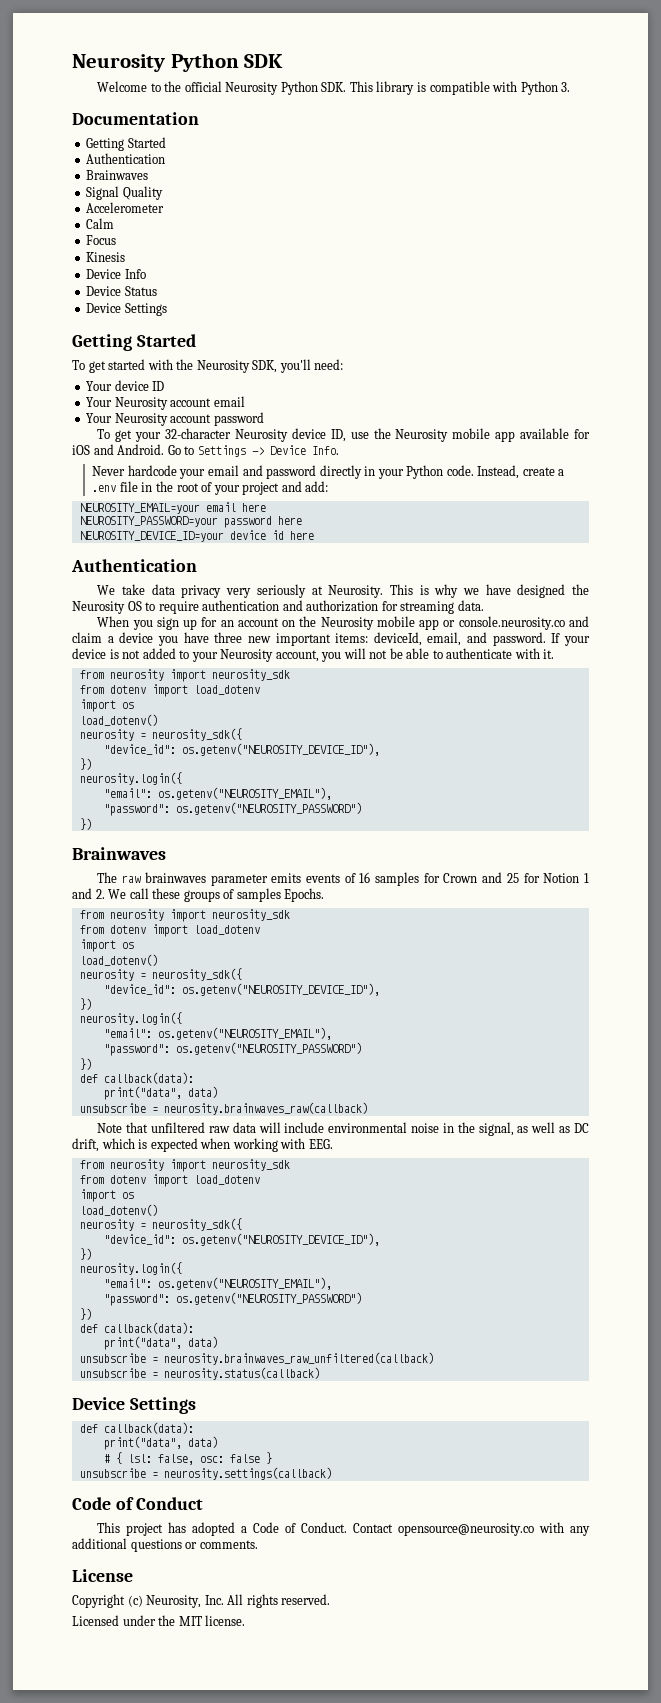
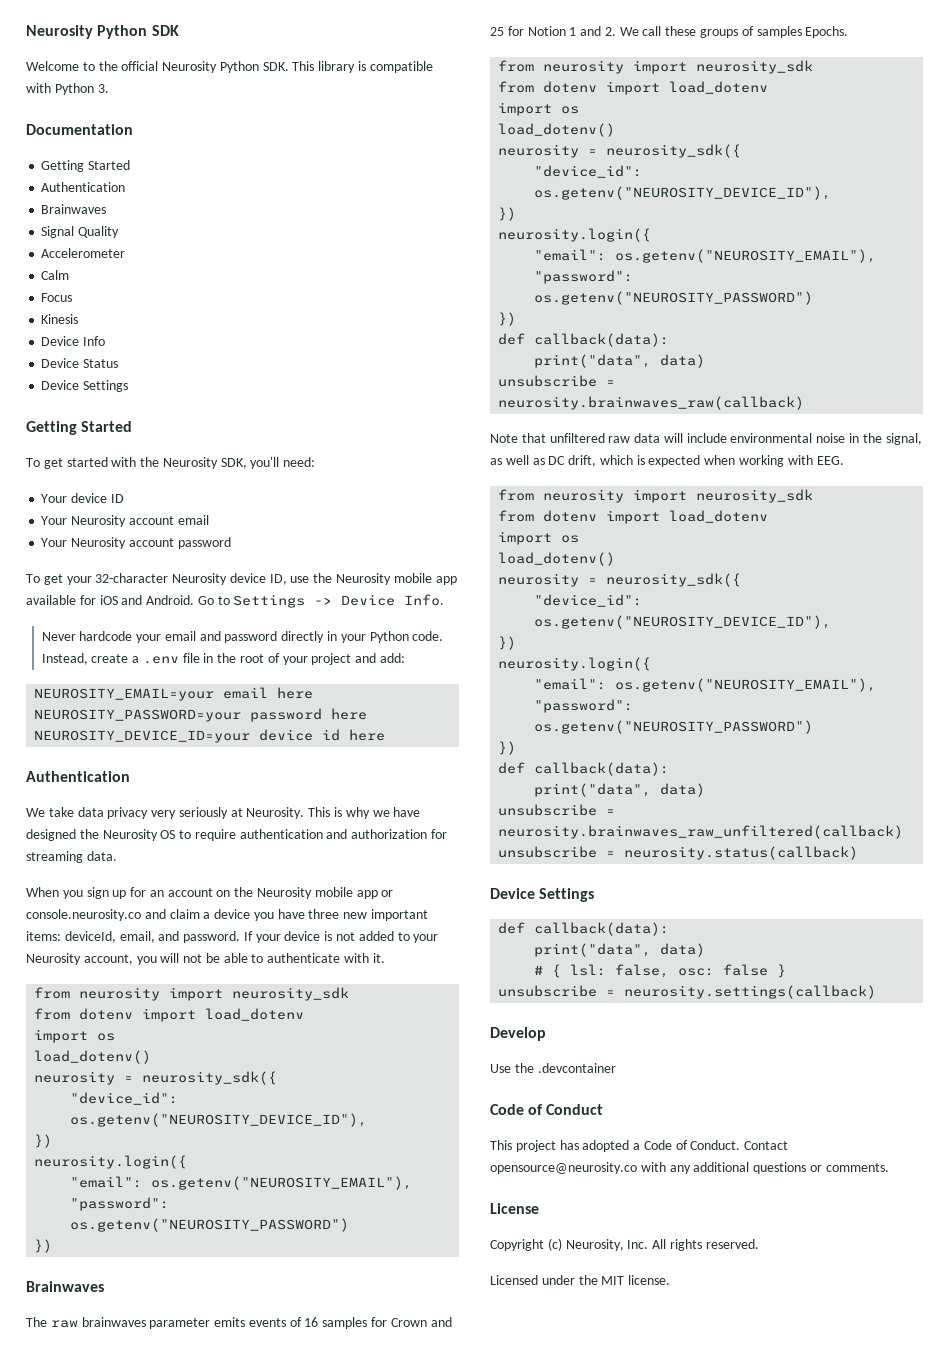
(332, 1473) none -> [490,1027,546,1041] [490,1063,616,1073] // Develop // Use the .devcontainer

